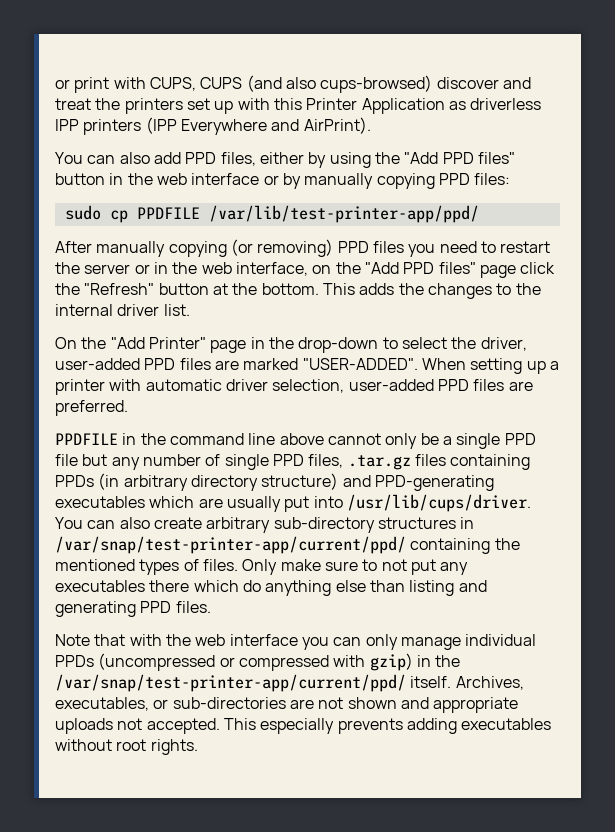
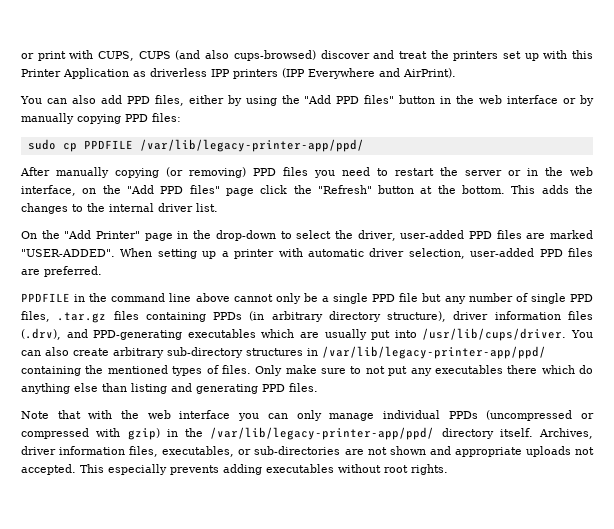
[208,205,479,223] /var/lib/test-printer-app/ppd/ -> [139,139,364,152] /var/lib/legacy-printer-app/ppd/
[261,473,339,490] structure) -> [387,311,593,322] [21,328,61,340] structure), driver information files (.drv),
[55,536,406,554] /var/snap/test-printer-app/current/ppd/ -> [322,346,546,359] /var/lib/legacy-printer-app/ppd/
[55,674,524,692] /var/snap/test-printer-app/current/ppd/ itself. Archives, -> [210,427,593,440] [21,446,159,457] /var/lib/legacy-printer-app/ppd/ directory itself. Archives, driver information files,

